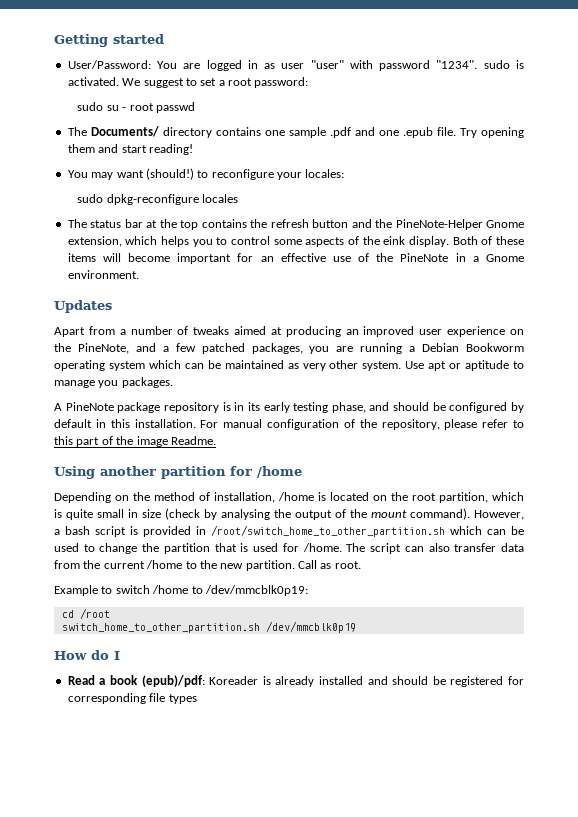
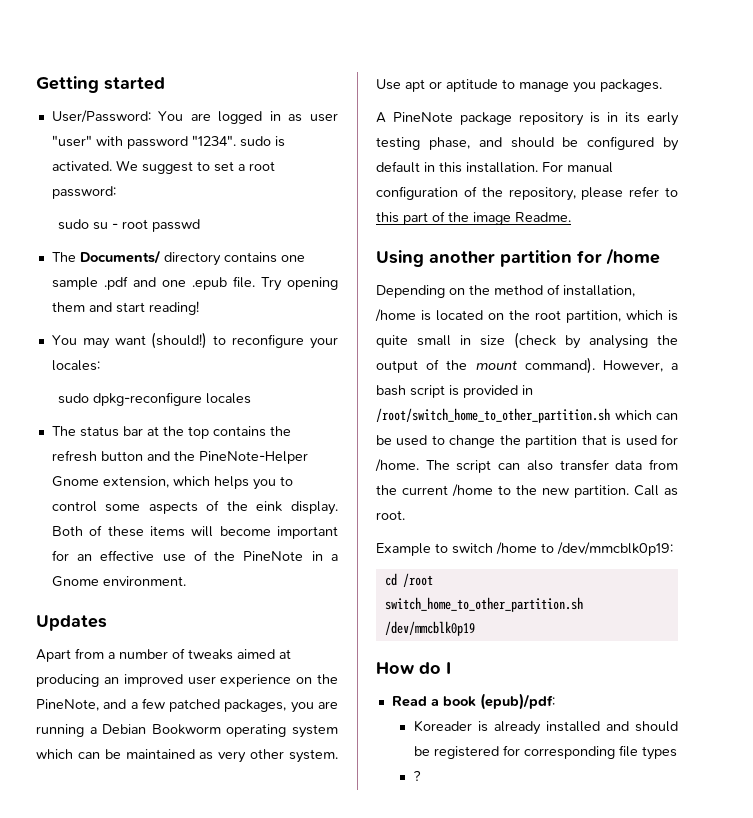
(205, 681) none -> (555, 701) //
(197, 699) none -> [412,770,421,781] // ?

